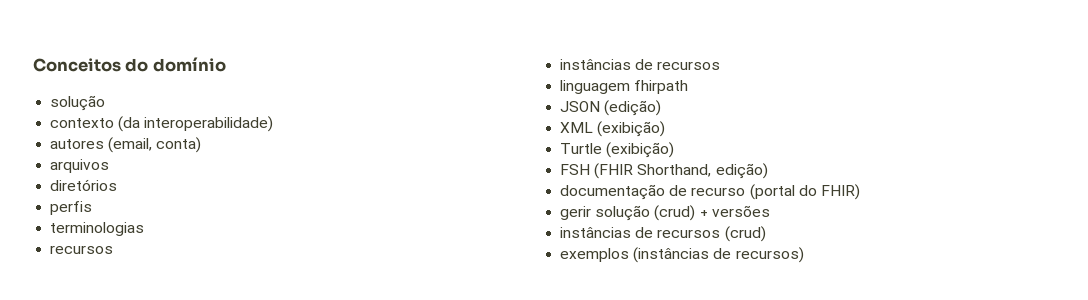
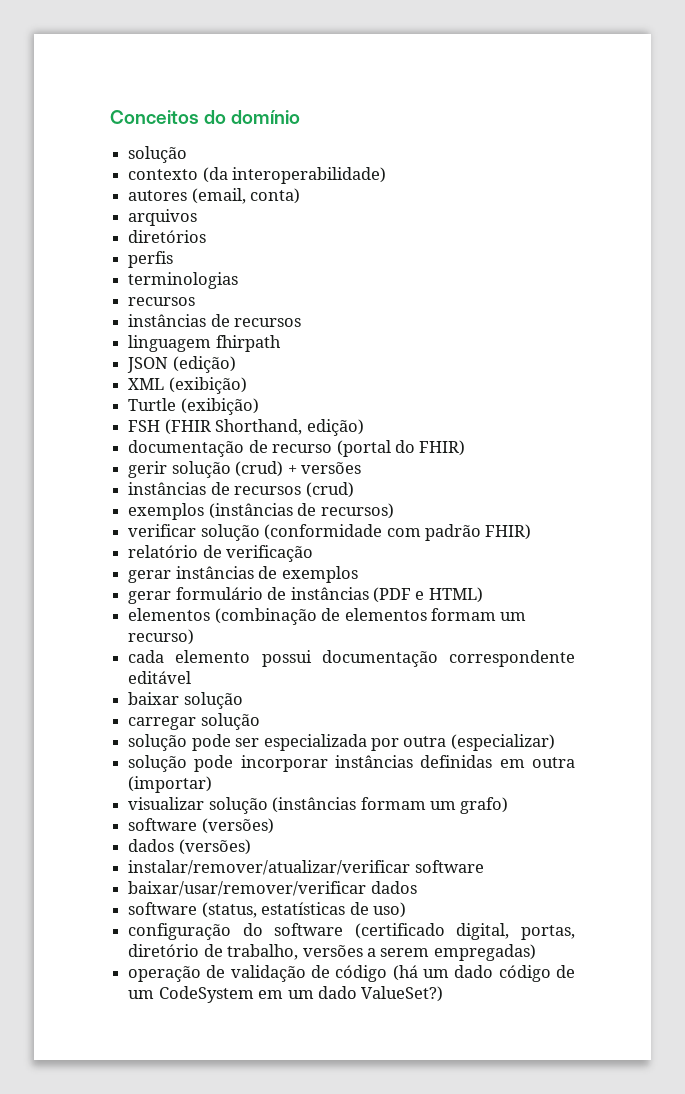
(804, 255) none -> [128,524,532,541] [128,545,314,562] [128,566,358,583] [128,587,483,604] [128,608,527,625] [128,629,195,645] [128,650,575,667] [128,671,192,684] [128,692,243,709] [128,713,260,730] [128,734,555,751] [128,755,575,772] [128,776,213,793] [128,797,509,814] [128,818,274,834] [128,839,251,855] [128,860,484,875] [128,881,417,896] [128,902,406,918] [128,923,575,940] [128,944,536,961] [128,965,575,982] [128,986,444,1003] // verificar solução (conformidade com padrão FHIR) // relatório de verificação // gerar instâncias de exemplos // gerar formulário de instâncias (PDF e HTML) // elementos (combinação de elementos formam um recurso) // cada elemento possui documentação correspondente editável // baixar solução // carregar solução // solução pode ser especializada por outra (especializar) // solução pode incorporar instâncias definidas em outra (importar) // visualizar solução (instâncias formam um grafo) // software (versões) // dados (versões) // instalar/remover/atualizar/verificar software // baixar/usar/remover/verificar dados // software (status, estatísticas de uso) // configuração do software (certificado digital, portas, diretório de trabalho, versões a serem empregadas) // operação de validação de código (há um dado código de um CodeSystem em um dado ValueSet?)

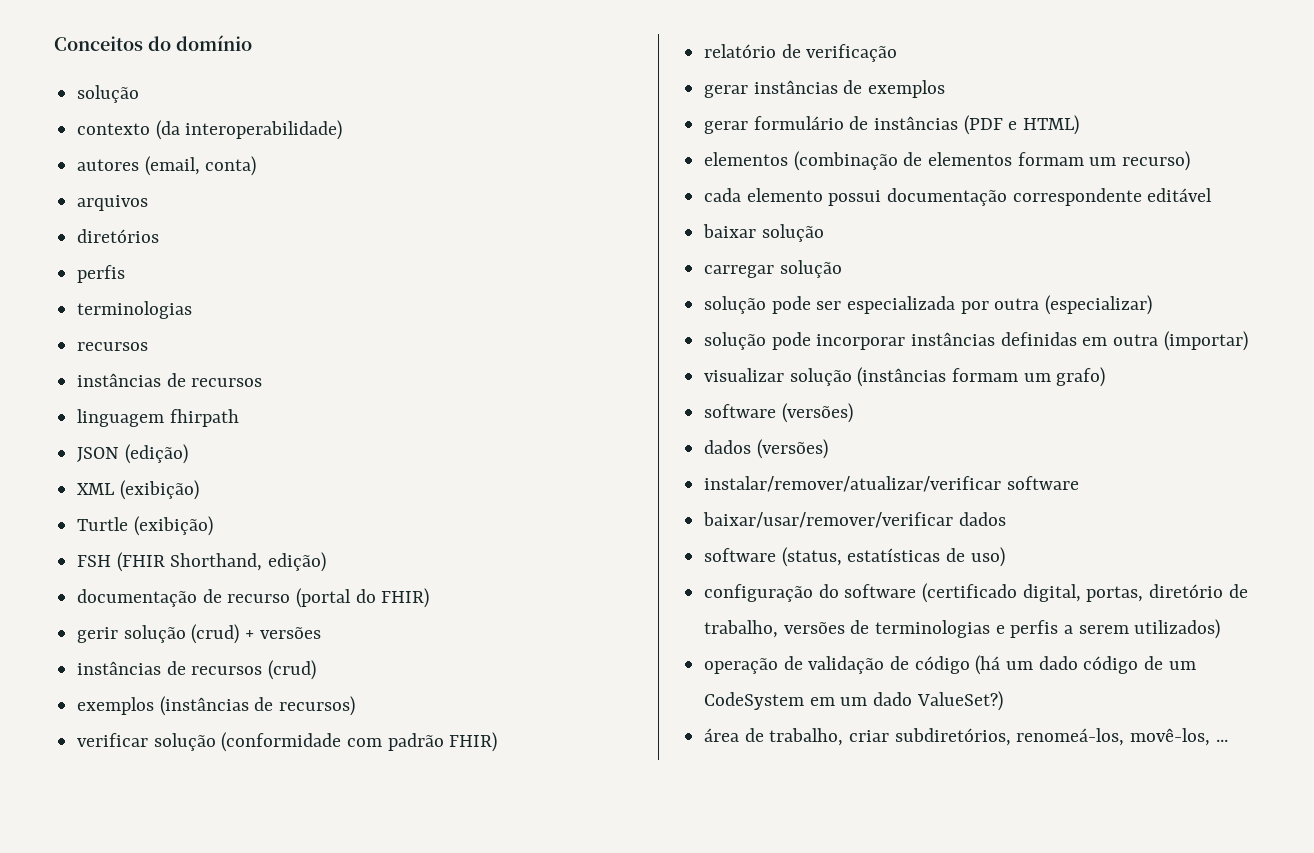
(363, 951) none -> [850,620,1059,638] de terminologias e perfis
[433,944,536,961] empregadas) -> [1134,619,1221,639] utilizados)
(444, 994) none -> [704,728,1228,746] // área de trabalho, criar subdiretórios, renomeá-los, movê-los, ...

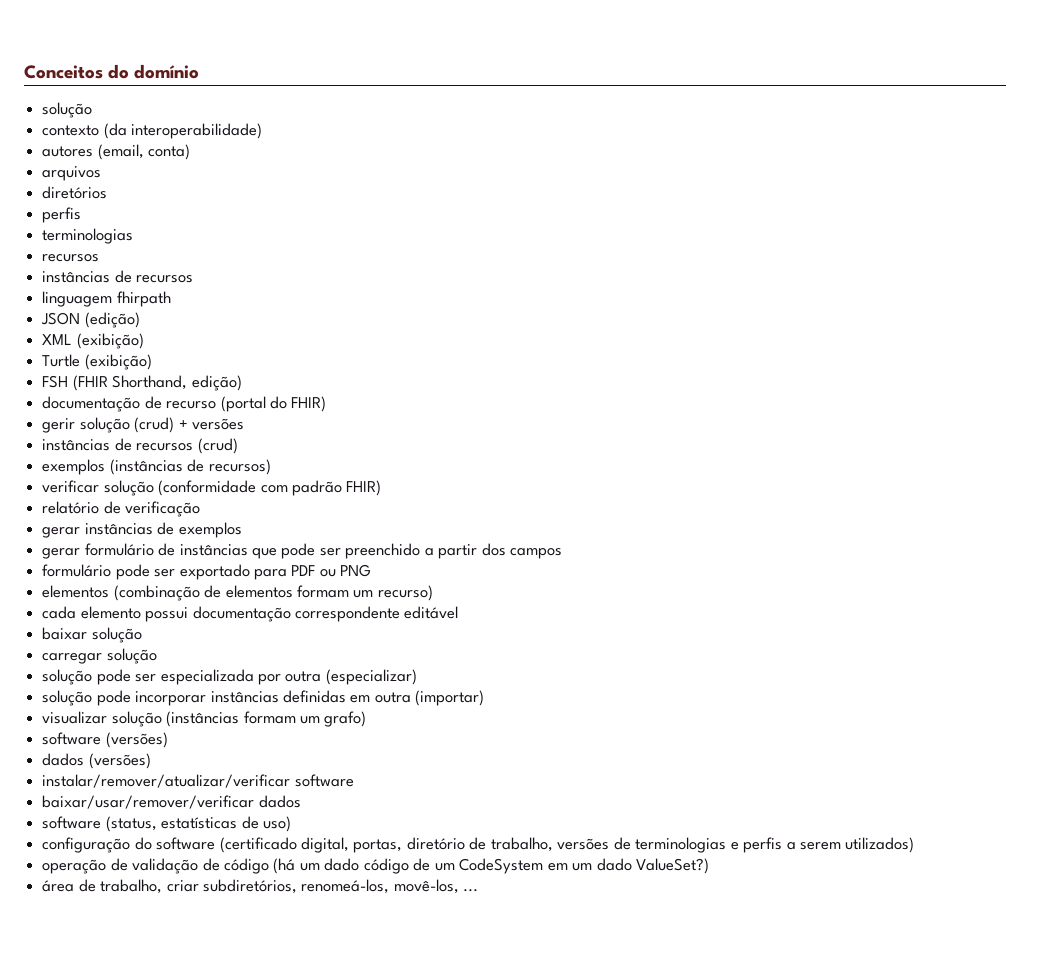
[963,115,1080,135] (PDF e HTML) -> [251,543,563,559] [42,564,372,580] que pode ser preenchido a partir dos campos // formulário pode ser exportado para PDF ou PNG

